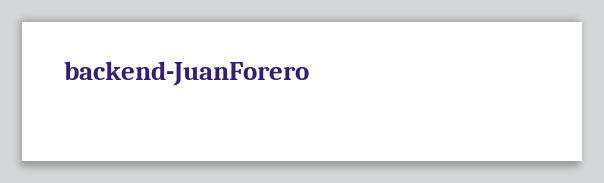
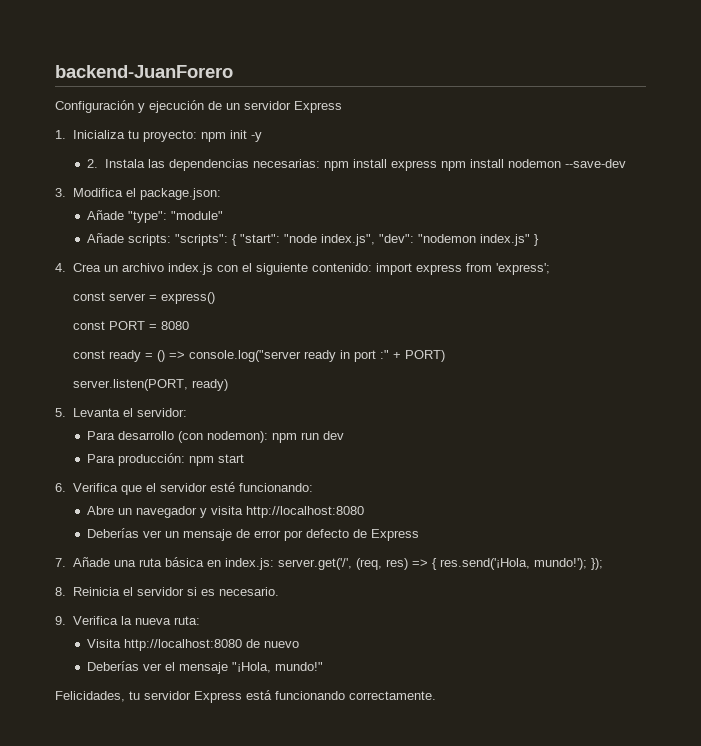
(309, 73) none -> [55,100,342,113] [55,130,262,142] [87,159,626,171] [55,188,221,200] [87,210,224,223] [87,233,540,246] [55,263,550,275] [72,292,215,304] [72,321,189,330] [72,350,445,362] [72,379,228,391] [55,408,187,417] [87,431,345,443] [87,453,245,466] [55,482,313,495] [87,506,365,518] [87,528,420,541] [55,557,603,570] [55,587,279,596] [55,616,200,625] [87,639,300,651] [87,661,324,674] [55,690,436,703] // Configuración y ejecución de un servidor Express // 1. Inicializa tu proyecto: npm init -y // 2. Instala las dependencias necesarias: npm install express npm install nodemon --save-dev // 3. Modifica el package.json: // Añade "type": "module" // Añade scripts: "scripts": { "start": "node index.js", "dev": "nodemon index.js" } // 4. Crea un archivo index.js con el siguiente contenido: import express from 'express'; // const server = express() // const PORT = 8080 // const ready = () => console.log("server ready in port :" + PORT) // server.listen(PORT, ready) // 5. Levanta el servidor: // Para desarrollo (con nodemon): npm run dev // Para producción: npm start // 6. Verifica que el servidor esté funcionando: // Abre un navegador y visita http://localhost:8080 // Deberías ver un mensaje de error por defecto de Express // 7. Añade una ruta básica en index.js: server.get('/', (req, res) => { res.send('¡Hola, mundo!'); }); // 8. Reinicia el servidor si es necesario. // 9. Verifica la nueva ruta: // Visita http://localhost:8080 de nuevo // Deberías ver el mensaje "¡Hola, mundo!" // Felicidades, tu servidor Express está funcionando correctamente.

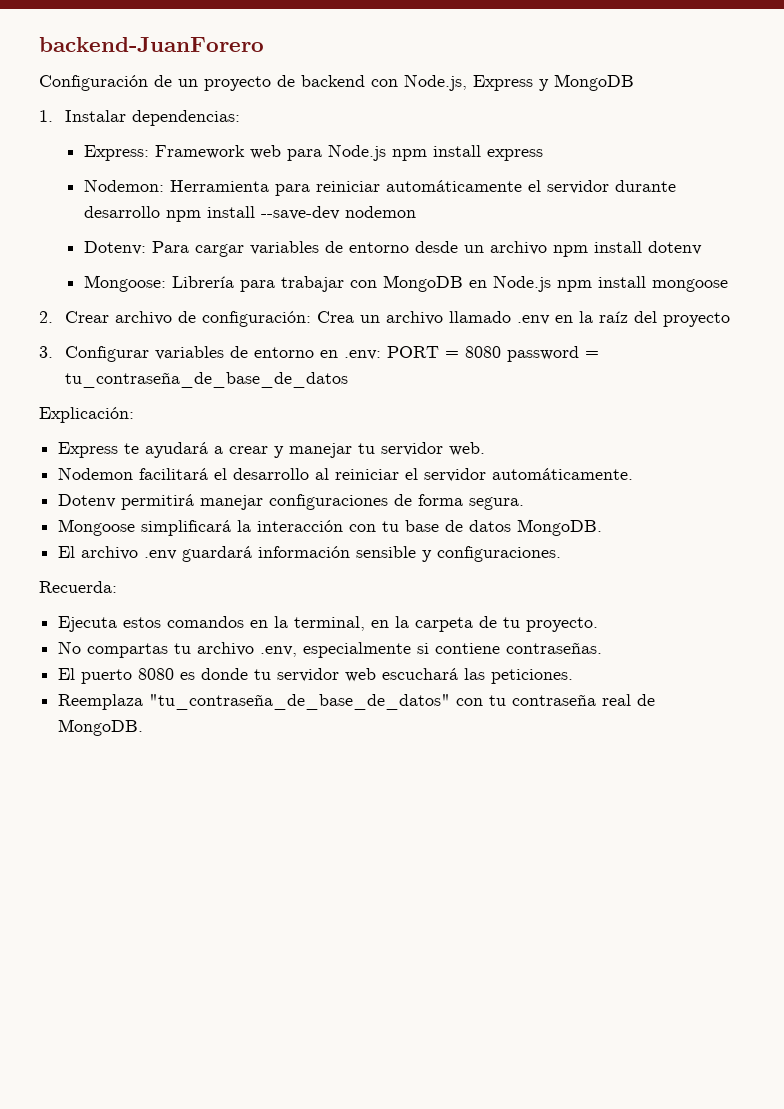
[138,100,342,113] y ejecución de un servidor Express -> [154,74,634,91] de un proyecto de backend con Node.js, Express y MongoDB
[72,130,262,142] [87,159,504,171] Inicializa tu proyecto: npm init -y // 2. Instala las dependencias necesarias: npm install express npm install -> [64,110,240,126] [84,144,544,161] [84,179,677,196] [84,206,341,222] Instalar dependencias: // Express: Framework web para Node.js npm install express // Nodemon: Herramienta para reiniciar automáticamente el servidor durante desarrollo npm install --save-dev
[564,159,626,168] [55,188,221,200] [87,210,224,223] [87,233,540,246] [55,263,550,275] [72,292,215,304] [72,321,189,330] [72,350,445,362] [72,379,228,391] [55,408,187,417] [87,431,345,443] [87,453,245,466] [55,482,313,495] [87,506,365,518] [87,528,420,541] [55,557,603,570] [55,587,279,596] [55,616,200,625] [87,639,300,651] [87,661,324,674] [55,690,436,703] --save-dev // 3. Modifica el package.json: // Añade "type": "module" // Añade scripts: "scripts": { "start": "node index.js", "dev": "nodemon index.js" } // 4. Crea un archivo index.js con el siguiente contenido: import express from 'express'; // const server = express() // const PORT = 8080 // const ready = () => console.log("server ready in port :" + PORT) // server.listen(PORT, ready) // 5. Levanta el servidor: // Para desarrollo (con nodemon): npm run dev // Para producción: npm start // 6. Verifica que el servidor esté funcionando: // Abre un navegador y visita http://localhost:8080 // Deberías ver un mensaje de error por defecto de Express // 7. Añade una ruta básica en index.js: server.get('/', (req, res) => { res.send('¡Hola, mundo!'); }); // 8. Reinicia el servidor si es necesario. // 9. Verifica la nueva ruta: // Visita http://localhost:8080 de nuevo // Deberías ver el mensaje "¡Hola, mundo!" // Felicidades, tu servidor Express está funcionando correctamente. -> [84,241,703,257] [84,275,729,292] [39,311,730,327] [39,346,599,362] [64,372,348,388] [39,407,134,423] [58,442,486,458] [58,467,634,482] [58,494,525,510] [58,519,603,536] [58,546,562,562] [39,581,117,593] [58,616,599,632] [58,641,603,658] [58,668,574,684] [58,694,656,710] [58,719,144,736] // Dotenv: Para cargar variables de entorno desde un archivo npm install dotenv // Mongoose: Librería para trabajar con MongoDB en Node.js npm install mongoose // 2. Crear archivo de configuración: Crea un archivo llamado .env en la raíz del proyecto // 3. Configurar variables de entorno en .env: PORT = 8080 password = tu_contraseña_de_base_de_datos // Explicación: // Express te ayudará a crear y manejar tu servidor web. // Nodemon facilitará el desarrollo al reiniciar el servidor automáticamente. // Dotenv permitirá manejar configuraciones de forma segura. // Mongoose simplificará la interacción con tu base de datos MongoDB. // El archivo .env guardará información sensible y configuraciones. // Recuerda: // Ejecuta estos comandos en la terminal, en la carpeta de tu proyecto. // No compartas tu archivo .env, especialmente si contiene contraseñas. // El puerto 8080 es donde tu servidor web escuchará las peticiones. // Reemplaza "tu_contraseña_de_base_de_datos" con tu contraseña real de MongoDB.

